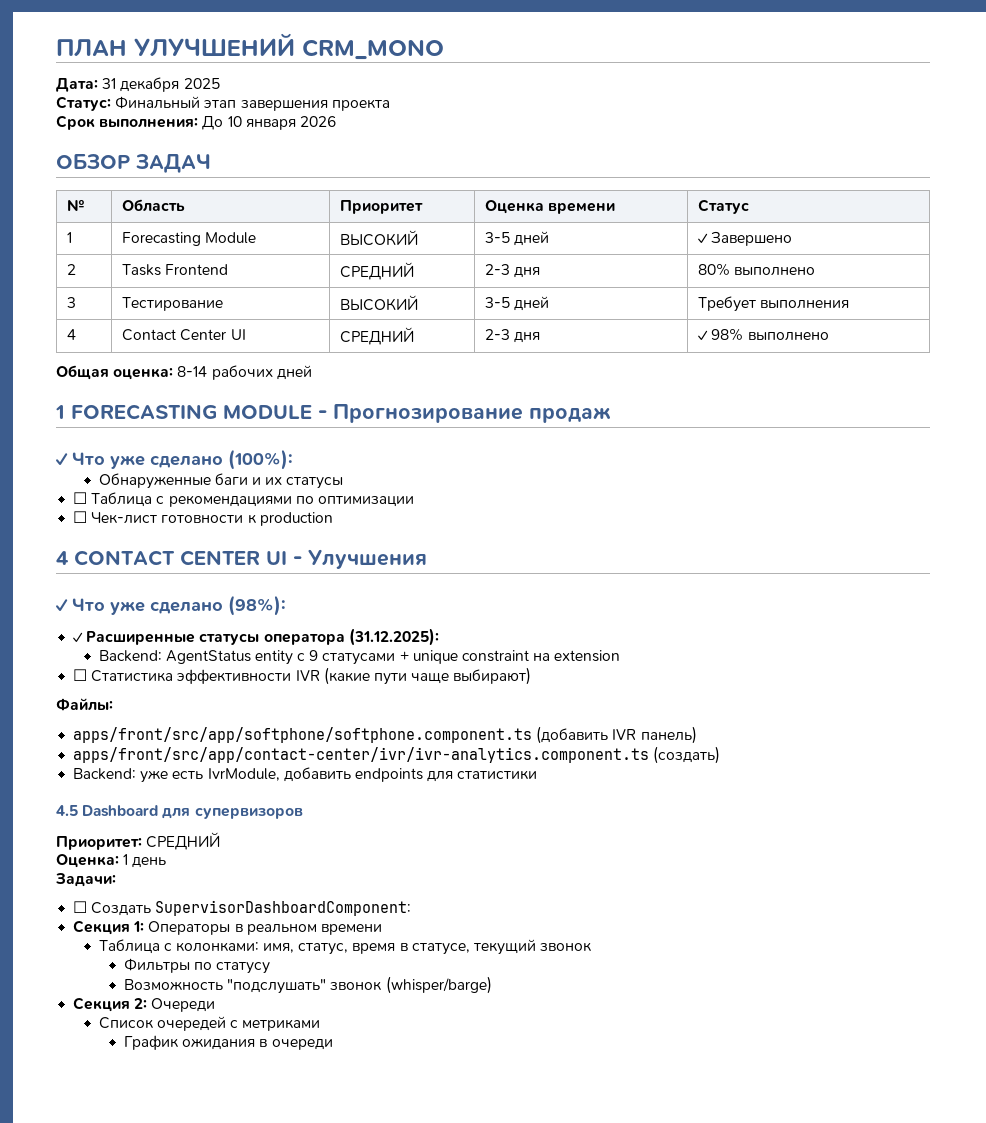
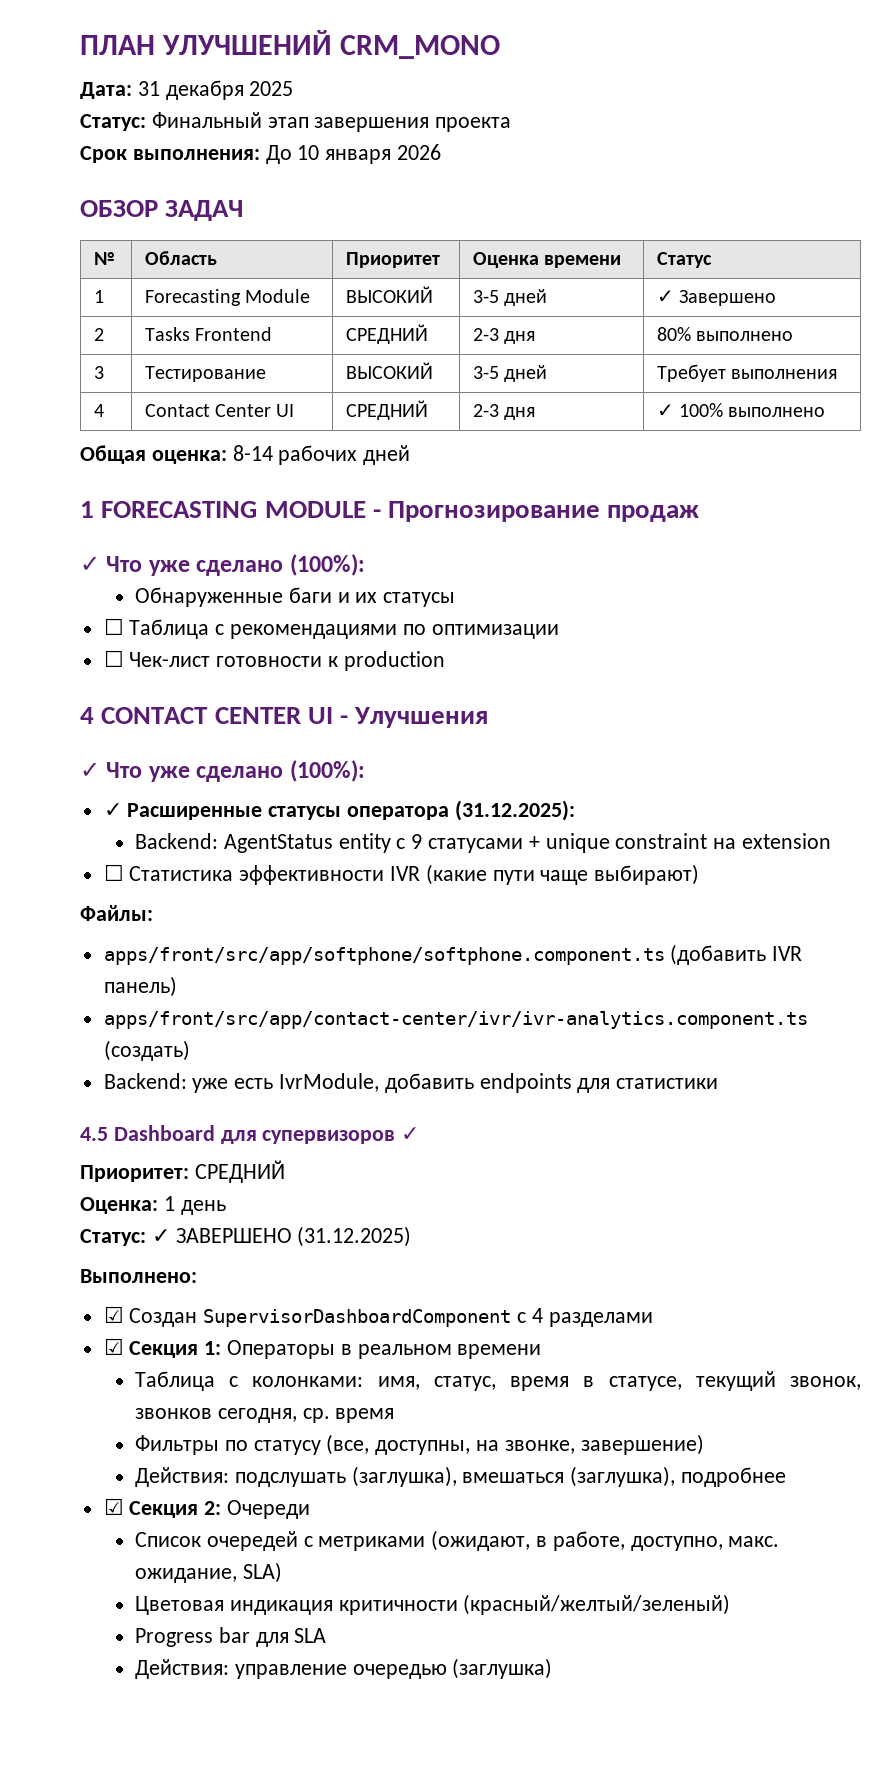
[711,328,744,341] 98% -> [679,403,724,417] 100%
[228,595,286,616] (98%): -> [289,760,365,782] (100%):
(303, 813) none -> [401,1127,420,1141] ✓
[55,873,116,887] [73,900,412,916] Задачи: // ☐ Создать SupervisorDashboardComponent: // -> [80,1226,412,1247] [80,1269,197,1283] [103,1306,653,1327] [103,1338,124,1355] Статус: ✓ ЗАВЕРШЕНО (31.12.2025) // Выполнено: // ☑ Создан SupervisorDashboardComponent с 4 разделами // ☑
[540,942,593,952] [124,958,271,974] [124,976,492,994] звонок // Фильтры по статусу // Возможность "подслушать" звонок (whisper/barge) // -> [790,1376,862,1390] [134,1408,395,1423] [134,1434,704,1455] [134,1466,786,1487] [103,1498,124,1515] звонок, звонков сегодня, ср. время // Фильтры по статусу (все, доступны, на звонке, завершение) // Действия: подслушать (заглушка), вмешаться (заглушка), подробнее // ☑
[124,1035,333,1050] // График ожидания в очереди -> [431,1530,780,1551] [134,1562,282,1583] [134,1594,731,1615] [134,1627,327,1647] [134,1658,553,1679] (ожидают, в работе, доступно, макс. ожидание, SLA) // Цветовая индикация критичности (красный/желтый/зеленый) // Progress bar для SLA // Действия: управление очередью (заглушка)

